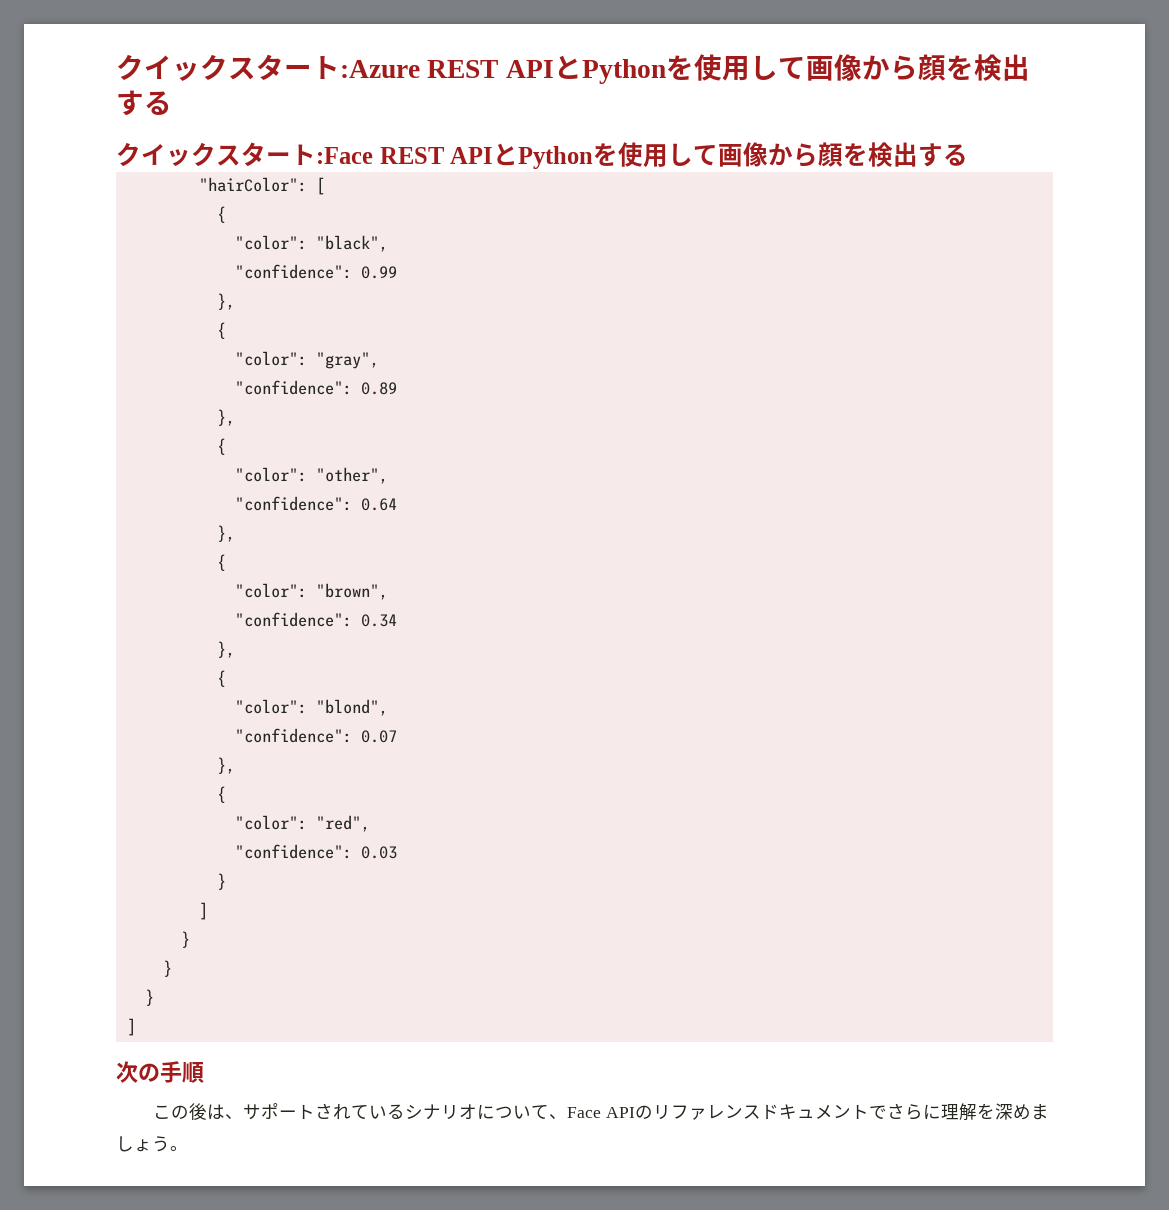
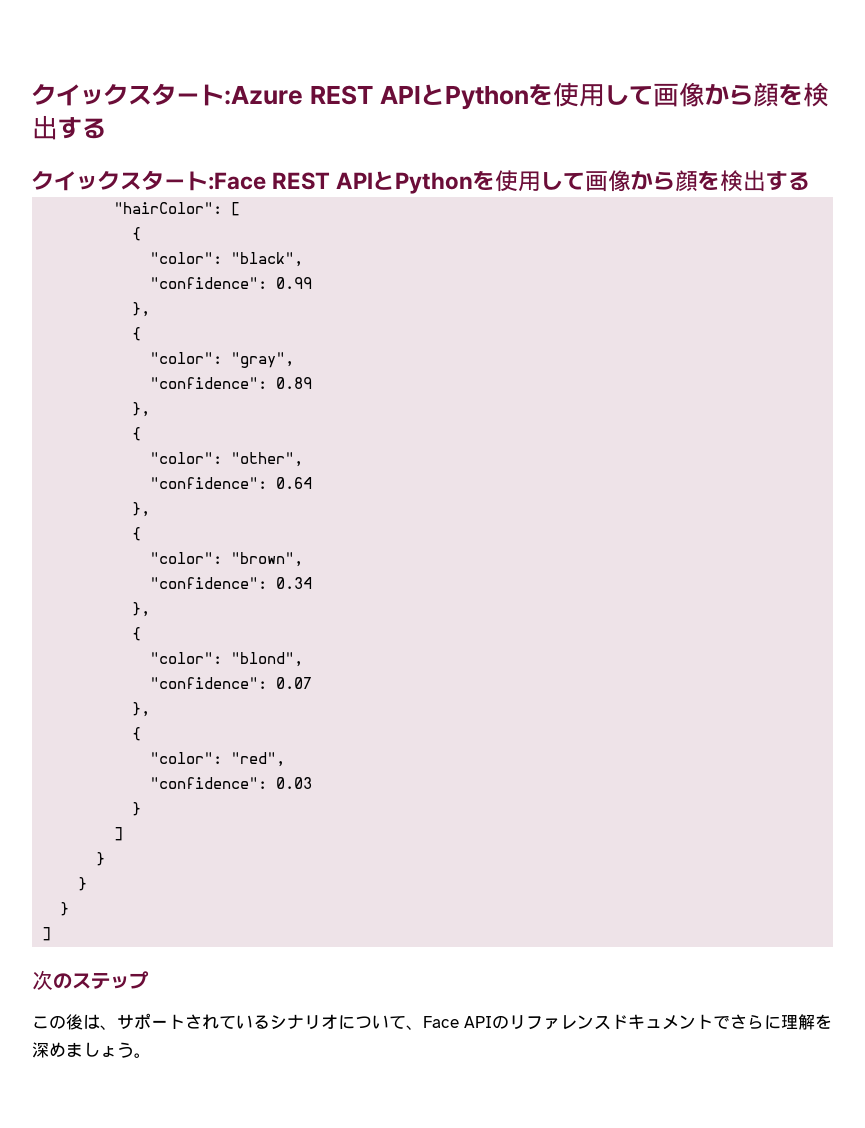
[160,1061,204,1083] 手順 -> [72,971,149,989] ステップ

